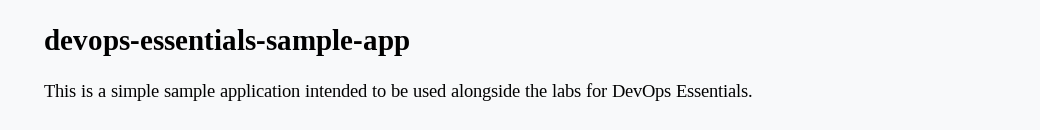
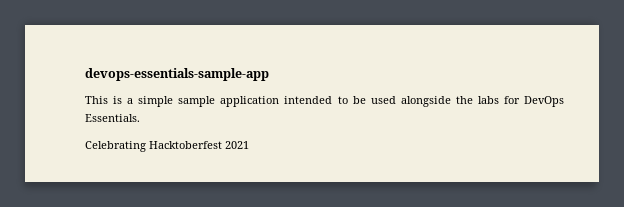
(753, 90) none -> [85,141,249,152] // Celebrating Hacktoberfest 2021

